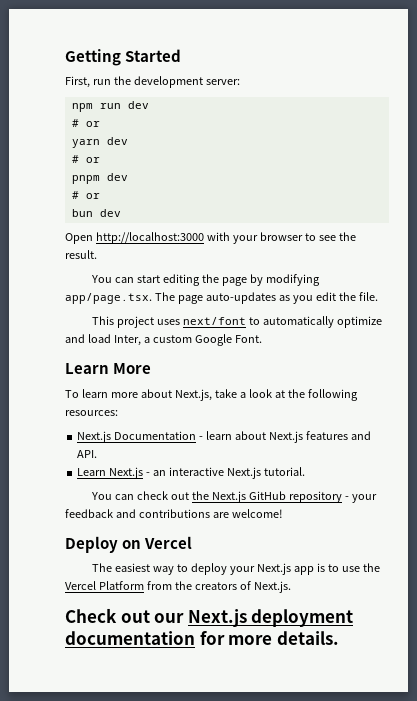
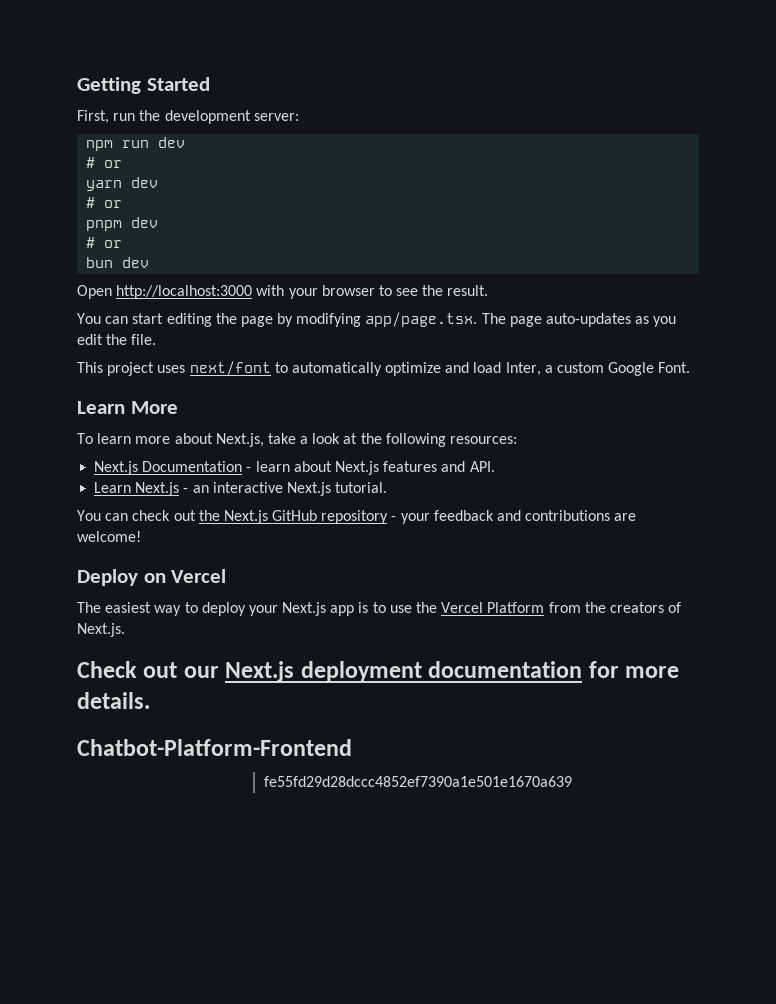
(339, 638) none -> [77,739,352,756] [263,776,572,787] // Chatbot-Platform-Frontend // fe55fd29d28dccc4852ef7390a1e501e1670a639

